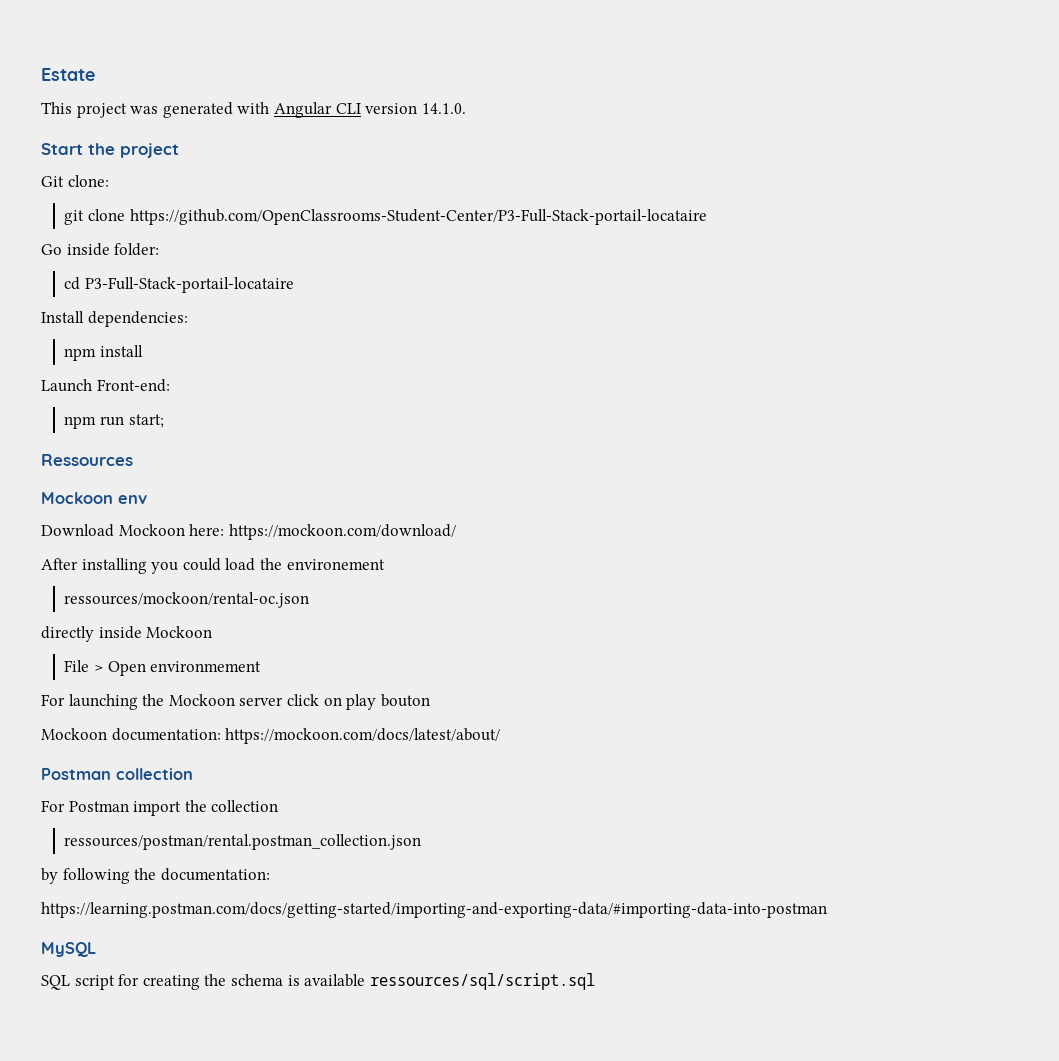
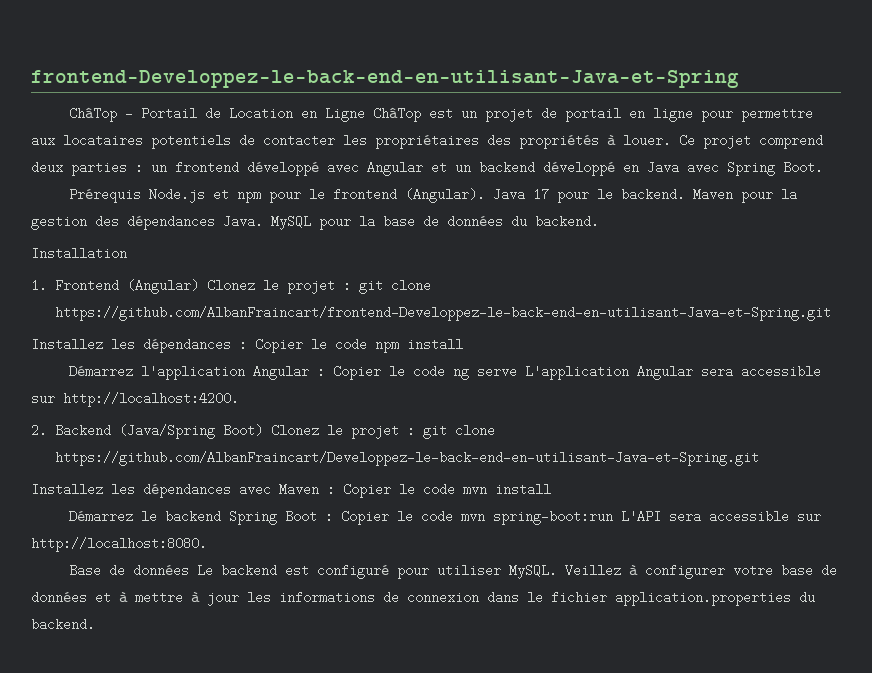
[41,68,95,81] [41,102,466,118] [41,143,179,158] [41,175,109,187] [64,209,707,225] [41,243,160,256] [64,277,295,293] [41,311,188,327] [64,345,144,361] [41,379,170,392] [64,414,164,429] [41,454,133,466] [41,492,147,504] [41,524,456,540] [41,558,385,574] [64,592,310,608] [41,626,213,642] [64,660,262,676] [41,694,430,710] [41,728,501,744] [41,768,193,780] [41,800,279,816] [64,834,422,850] [41,868,270,884] [41,902,827,918] [41,942,96,957] [41,973,595,990] Estate // This project was generated with Angular CLI version 14.1.0. // Start the project // Git clone: // git clone https://github.com/OpenClassrooms-Student-Center/P3-Full-Stack-portail-locataire // Go inside folder: // cd P3-Full-Stack-portail-locataire // Install dependencies: // npm install // Launch Front-end: // npm run start; // Ressources // Mockoon env // Download Mockoon here: https://mockoon.com/download/ // After installing you could load the environement // ressources/mockoon/rental-oc.json // directly inside Mockoon // File > Open environmement // For launching the Mockoon server click on play bouton // Mockoon documentation: https://mockoon.com/docs/latest/about/ // Postman collection // For Postman import the collection // ressources/postman/rental.postman_collection.json // by following the documentation: // https://learning.postman.com/docs/getting-started/importing-and-exporting-data/#importing-data-into-postman // MySQL // SQL script for creating the schema is available ressources/sql/script.sql -> [31,70,739,88] [69,107,814,122] [31,134,823,149] [31,161,823,176] [69,188,798,203] [31,215,599,230] [31,247,127,260] [31,279,431,294] [54,306,831,321] [31,338,463,353] [69,365,822,380] [31,392,239,407] [31,424,495,439] [54,451,759,466] [31,483,551,498] [69,510,822,525] [31,537,207,552] [69,564,838,579] [31,591,815,606] [31,618,95,631] frontend-Developpez-le-back-end-en-utilisant-Java-et-Spring // ChâTop - Portail de Location en Ligne ChâTop est un projet de portail en ligne pour permettre aux locataires potentiels de contacter les propriétaires des propriétés à louer. Ce projet comprend deux parties : un frontend développé avec Angular et un backend développé en Java avec Spring Boot. // Prérequis Node.js et npm pour le frontend (Angular). Java 17 pour le backend. Maven pour la gestion des dépendances Java. MySQL pour la base de données du backend. // Installation // 1. Frontend (Angular) Clonez le projet : git clone https://github.com/AlbanFraincart/frontend-Developpez-le-back-end-en-utilisant-Java-et-Spring.git // Installez les dépendances : Copier le code npm install // Démarrez l'application Angular : Copier le code ng serve L'application Angular sera accessible sur http://localhost:4200. // 2. Backend (Java/Spring Boot) Clonez le projet : git clone https://github.com/AlbanFraincart/Developpez-le-back-end-en-utilisant-Java-et-Spring.git // Installez les dépendances avec Maven : Copier le code mvn install // Démarrez le backend Spring Boot : Copier le code mvn spring-boot:run L'API sera accessible sur http://localhost:8080. // Base de données Le backend est configuré pour utiliser MySQL. Veillez à configurer votre base de données et à mettre à jour les informations de connexion dans le fichier application.properties du backend.

